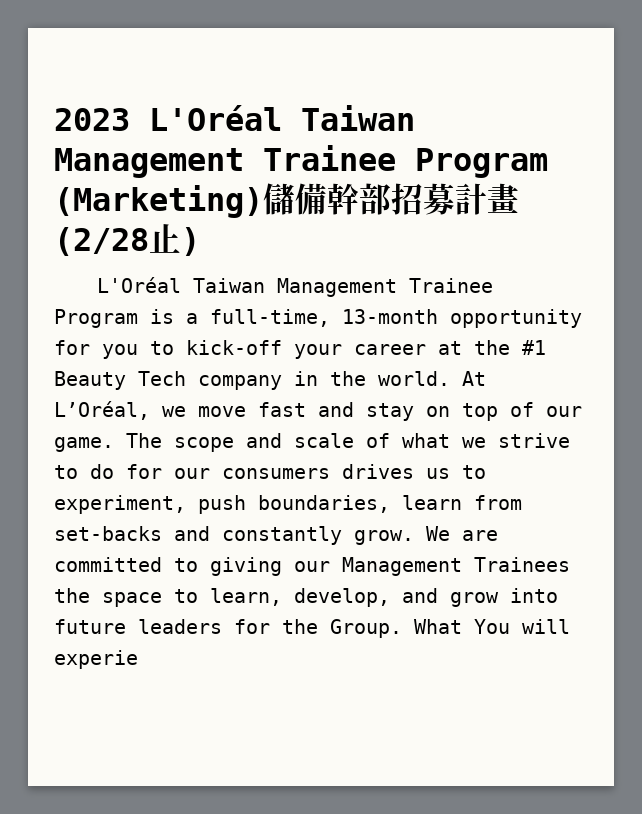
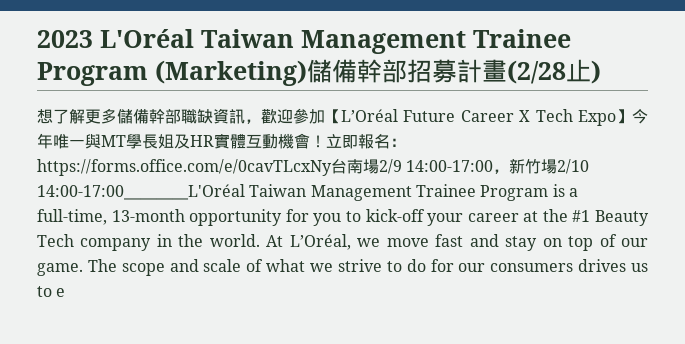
(200, 241) none -> [37,108,648,126] [37,133,406,149] [37,158,590,176] [37,185,124,197] [124,197,189,200] 想了解更多儲備幹部職缺資訊，歡迎參加【L’Oréal Future Career X Tech Expo】今年唯一與MT學長姐及HR實體互動機會！立即報名：https://forms.office.com/e/0cavTLcxNy台南場2/9 14:00-17:00，新竹場2/10 14:00-17:00＿＿＿＿
[54,495,522,514] [54,526,498,545] [54,557,570,576] [54,588,558,607] [54,619,570,638] [54,650,138,669] experiment, push boundaries, learn from set-backs and constantly grow. We are committed to giving our Management Trainees the space to learn, develop, and grow into future leaders for the Group. What You will experie -> [56,288,66,297] e

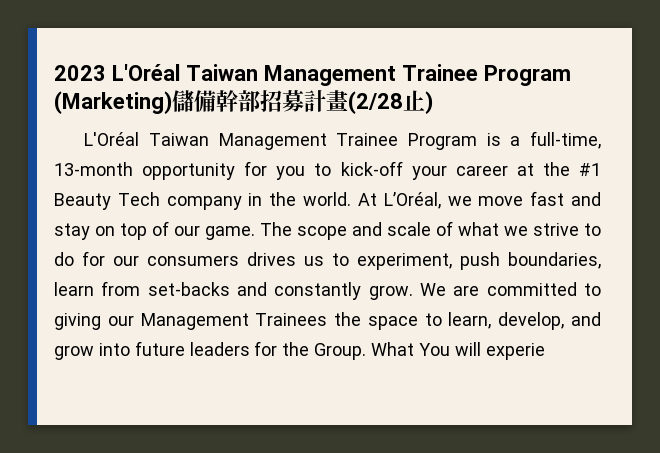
[37,108,648,126] [37,133,406,149] [37,158,590,176] [37,185,124,197] [124,197,189,200] 想了解更多儲備幹部職缺資訊，歡迎參加【L’Oréal Future Career X Tech Expo】今年唯一與MT學長姐及HR實體互動機會！立即報名：https://forms.office.com/e/0cavTLcxNy台南場2/9 14:00-17:00，新竹場2/10 14:00-17:00＿＿＿＿ -> (433, 102) none
[56,288,66,297] e -> [357,252,601,270] [54,281,601,300] [54,312,601,330] [54,341,545,360] experiment, push boundaries, learn from set-backs and constantly grow. We are committed to giving our Management Trainees the space to learn, develop, and grow into future leaders for the Group. What You will experie

